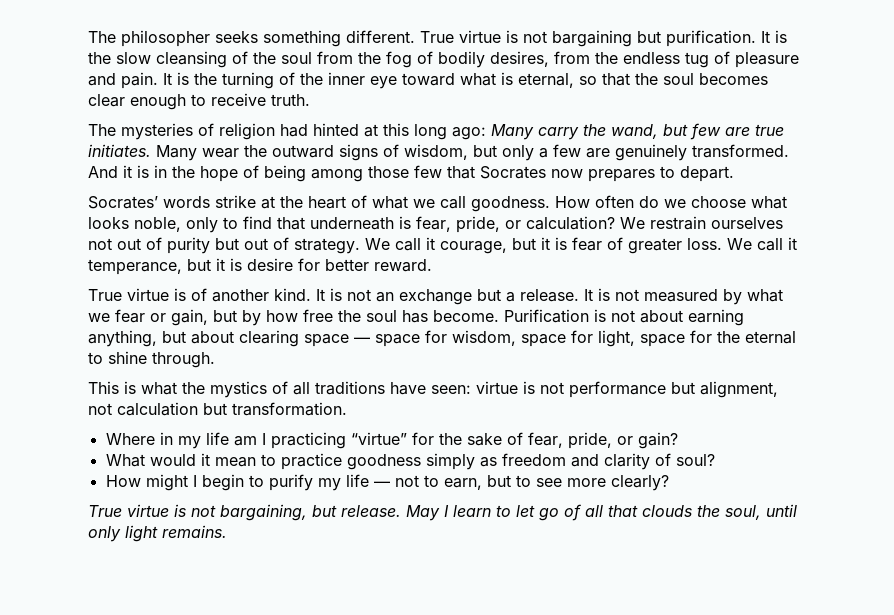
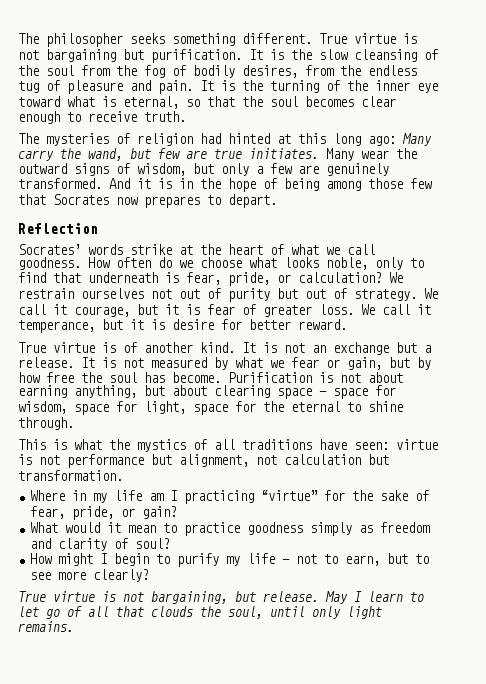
(734, 174) none -> [18,223,98,234] // Reflection

